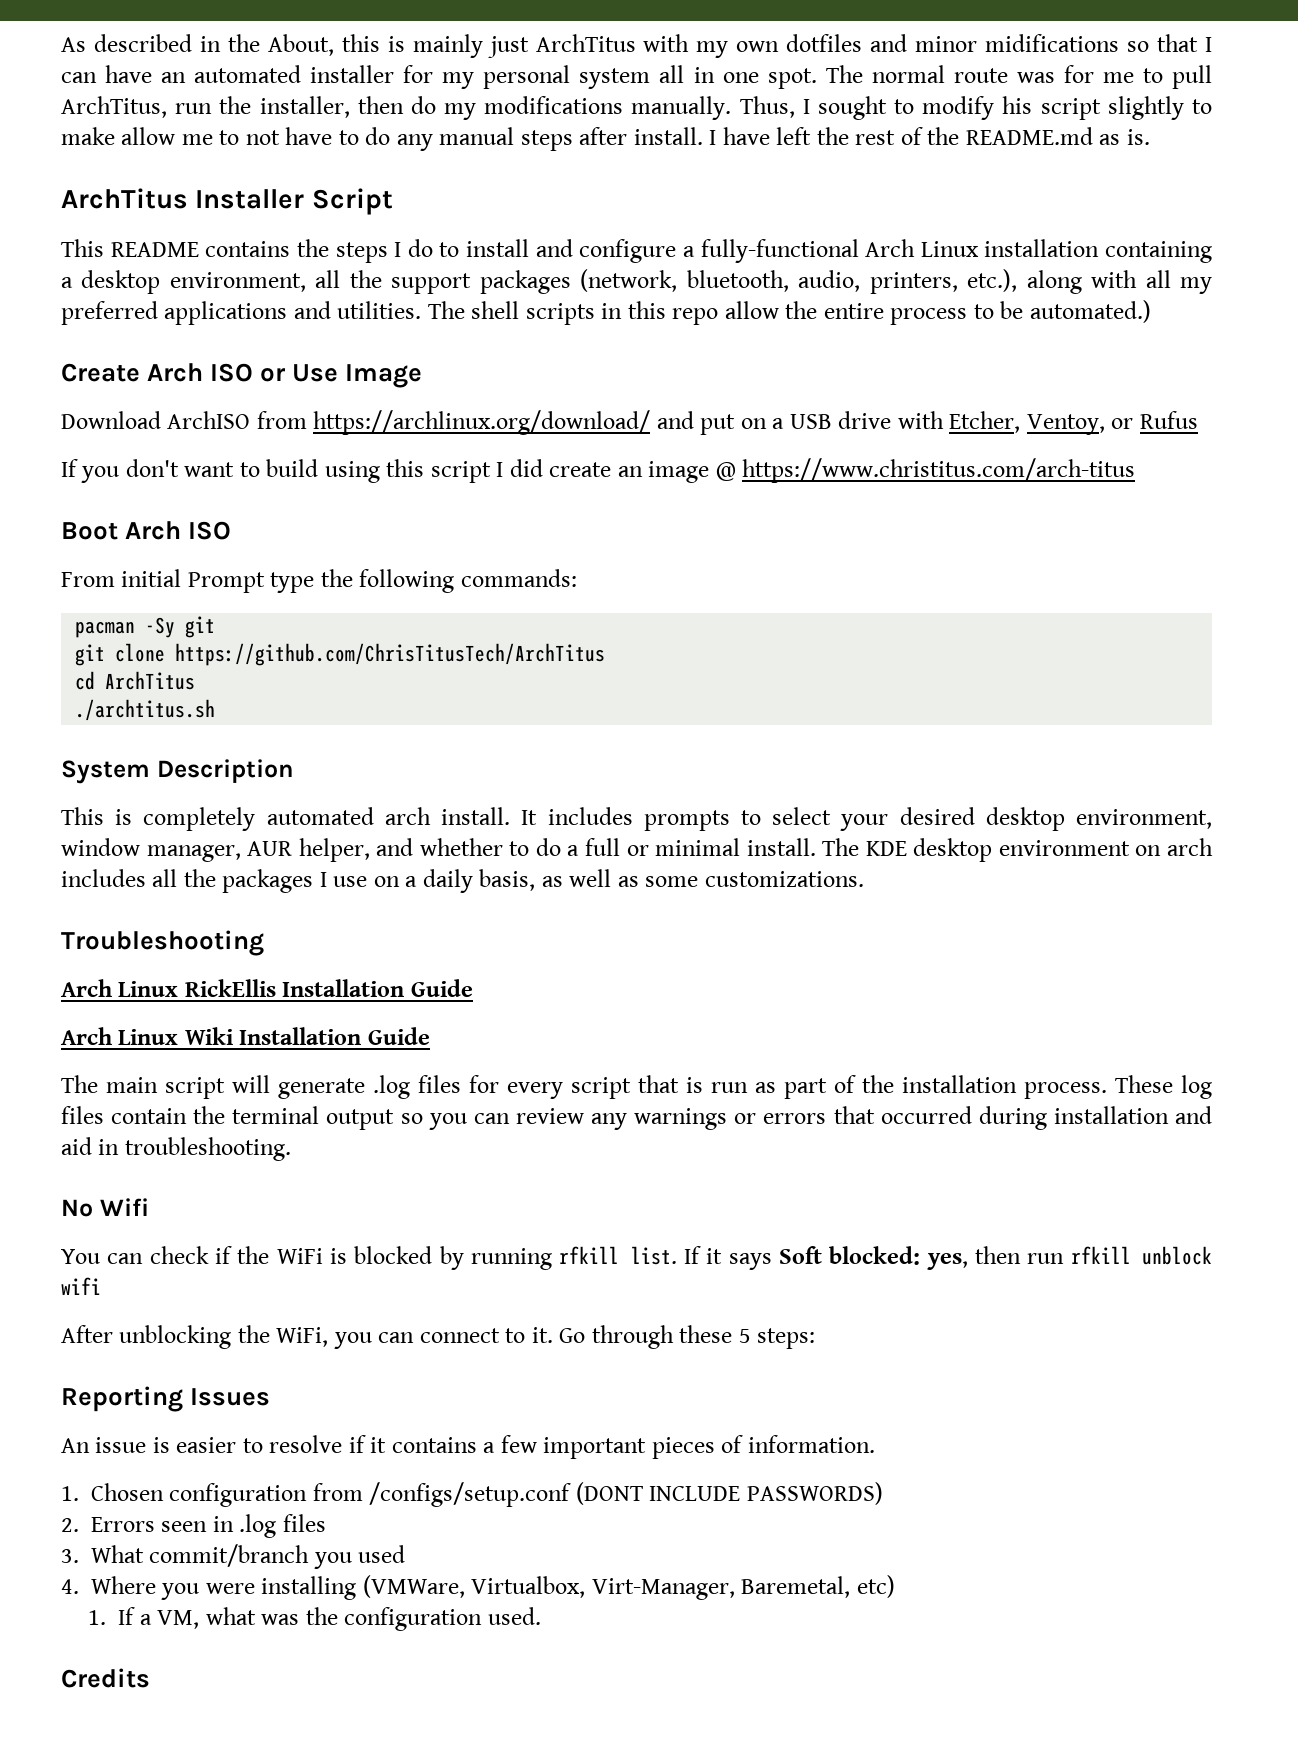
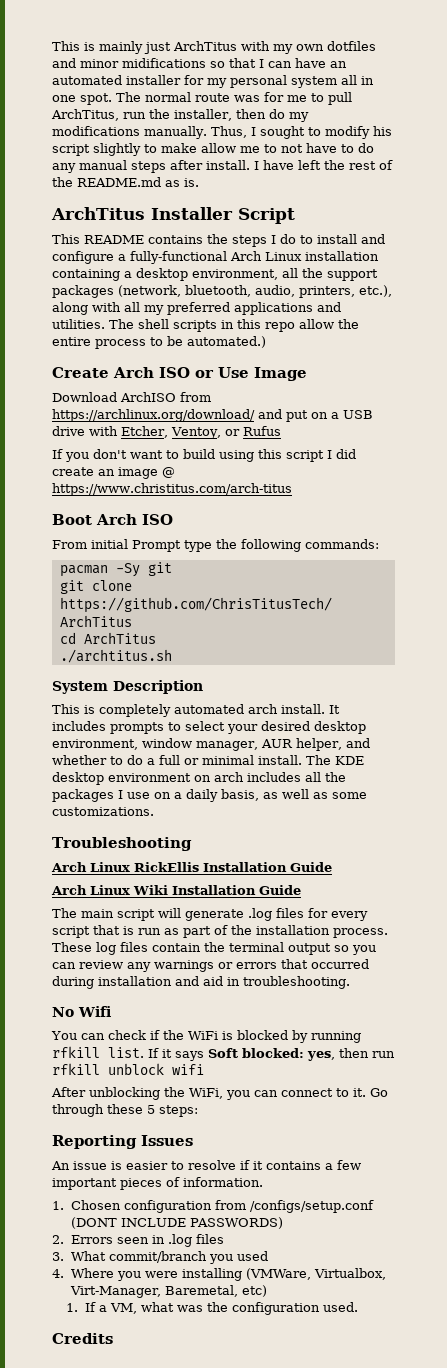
[61,34,380,56] As described in the About, this -> [52,41,80,51] This

